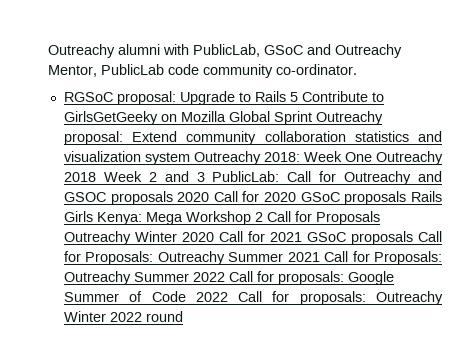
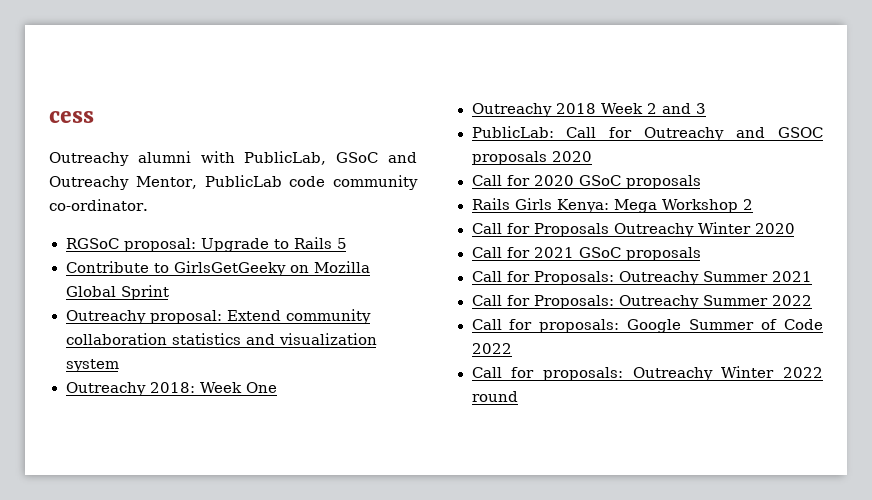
(48, 51) none -> [49,111,94,123] cess //
(298, 97) none -> (347, 243) //
(312, 118) none -> (169, 292) //
(190, 158) none -> (119, 365) //
(372, 157) none -> (278, 387) //
(205, 177) none -> (707, 108) //
(210, 197) none -> (592, 156) //
(407, 198) none -> (701, 182) //
(263, 217) none -> (754, 204) //
(214, 237) none -> (795, 228) //
(413, 238) none -> (701, 254) //
(320, 257) none -> (812, 276) //
(225, 277) none -> (812, 300) //
(228, 297) none -> (512, 348) //

